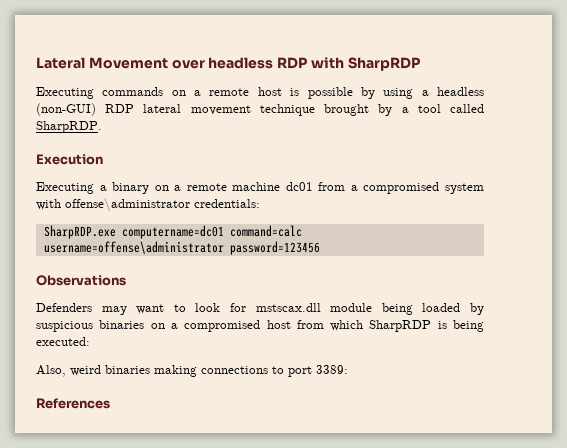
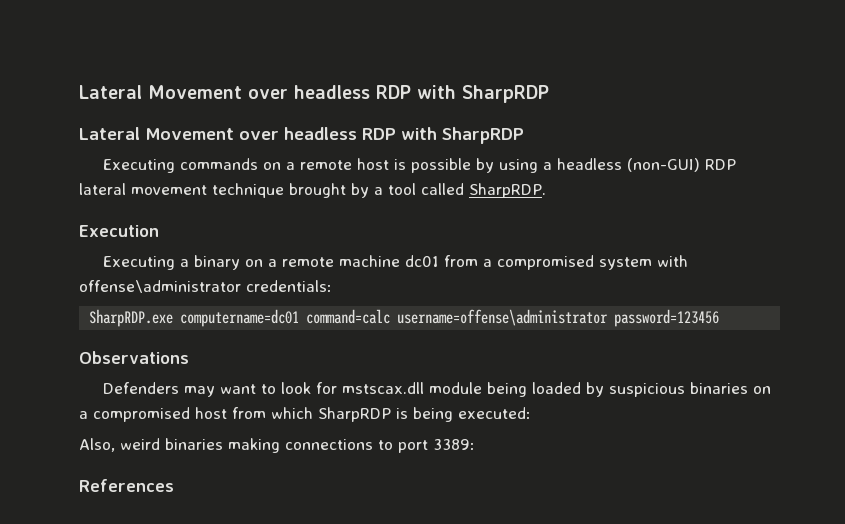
[36,57,421,71] Lateral Movement over headless RDP with SharpRDP -> [79,85,549,103] [79,127,524,144] Lateral Movement over headless RDP with SharpRDP // Lateral Movement over headless RDP with SharpRDP

